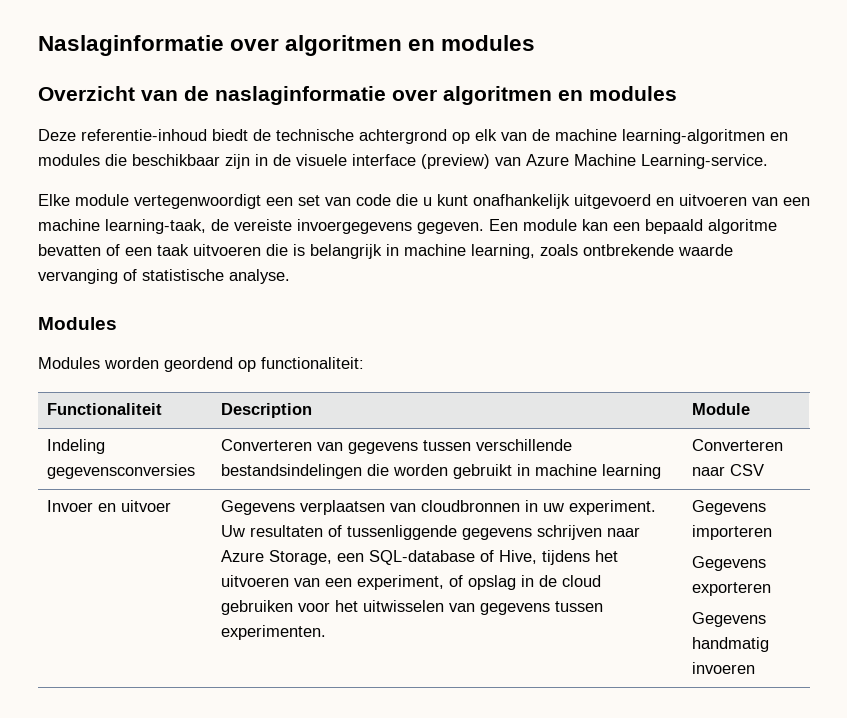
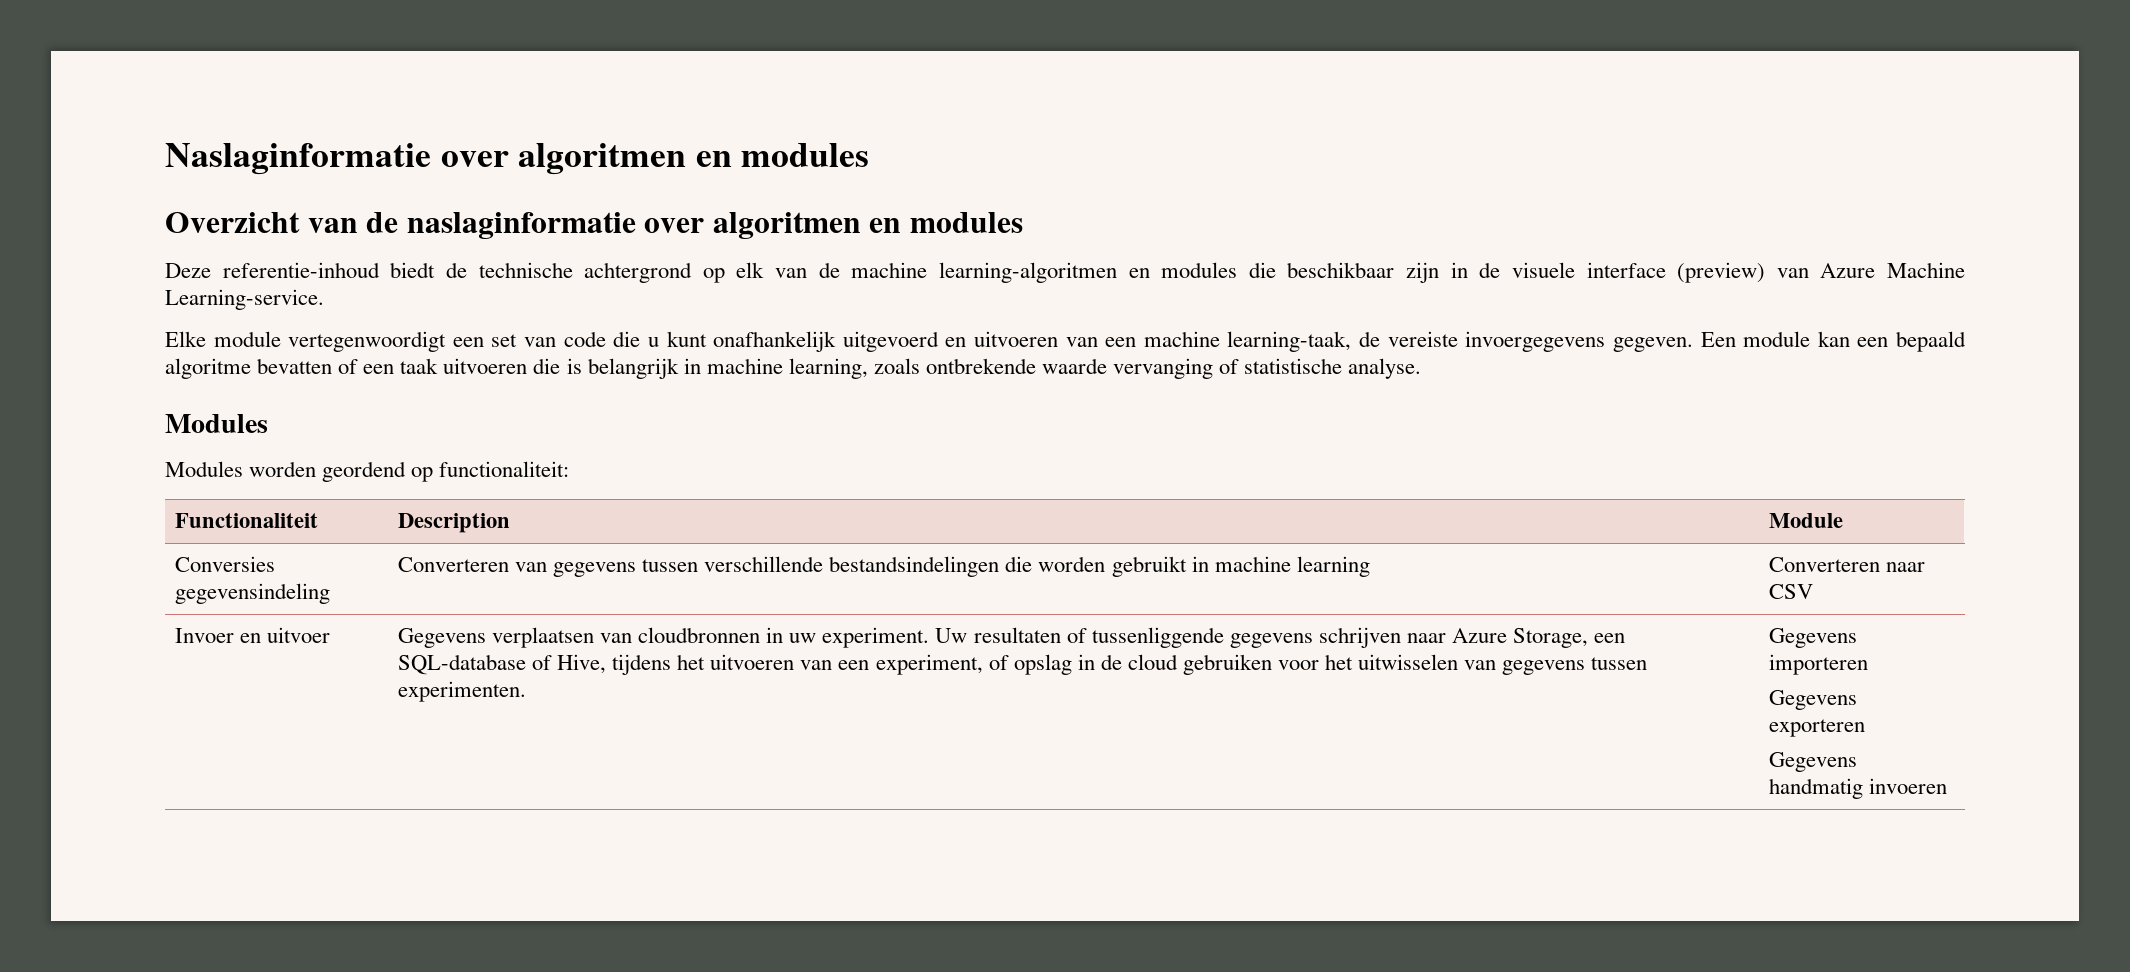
[47,439,106,454] [47,464,196,479] Indeling gegevensconversies -> [174,556,275,572] [174,583,330,604] Conversies gegevensindeling

